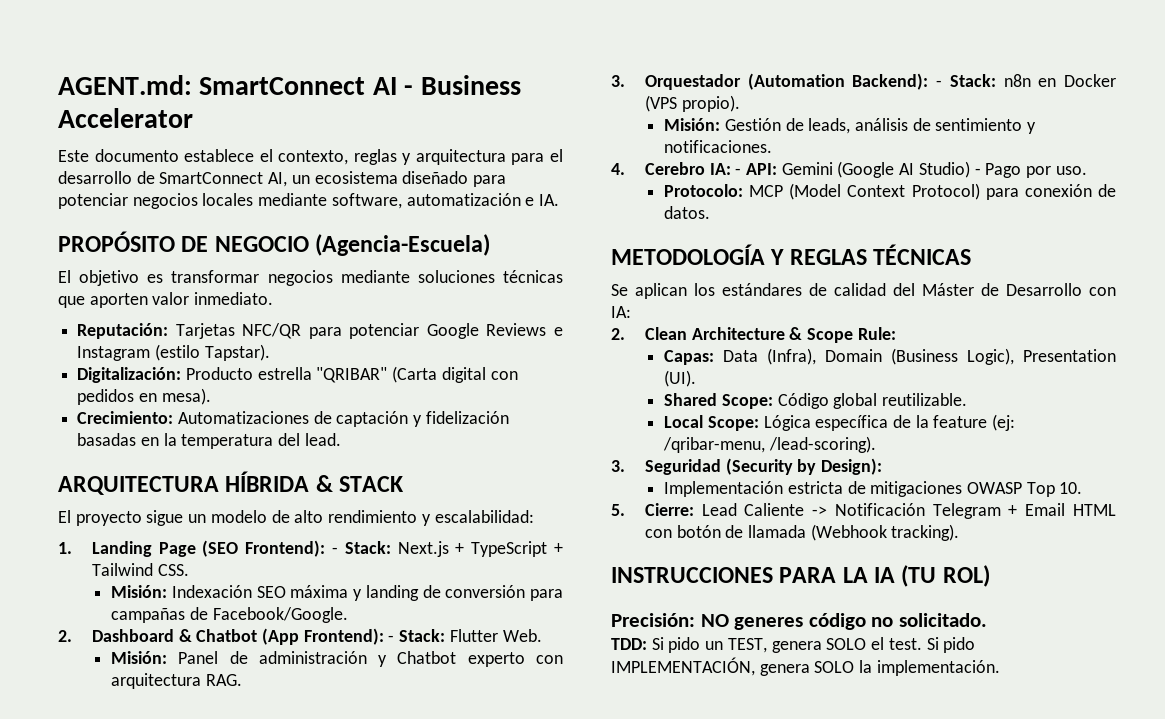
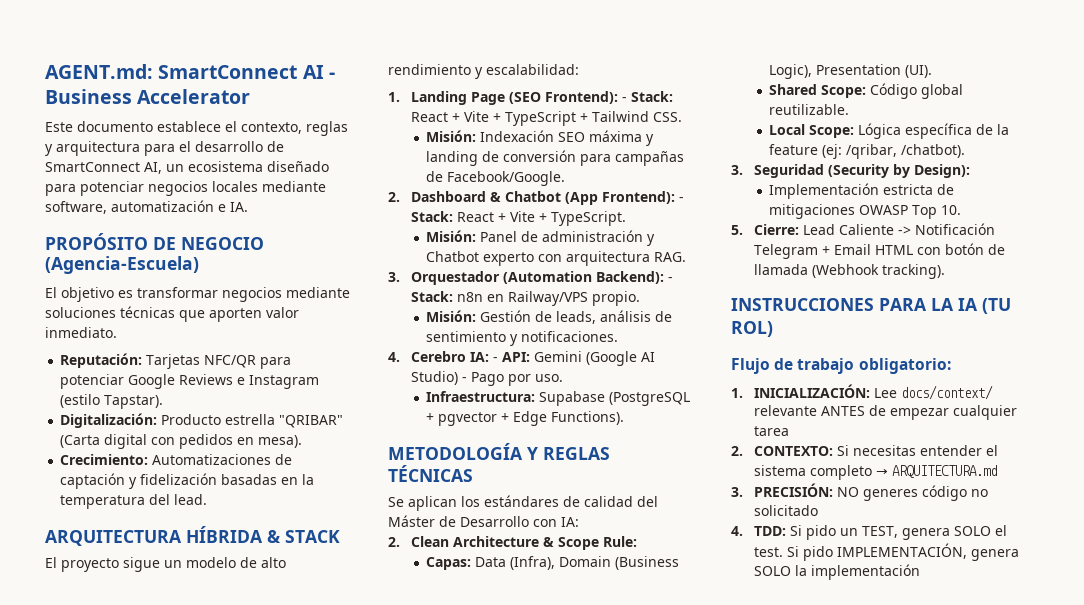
[397,541,449,557] Next.js -> [410,111,489,122] React + Vite
[449,629,542,642] Flutter Web. -> [456,211,626,226] React + Vite + TypeScript.
[1064,74,1116,87] [644,95,740,112] Docker (VPS propio). -> [507,291,640,306] Railway/VPS propio.
[664,183,1116,200] [664,206,711,219] Protocolo: MCP (Model Context Protocol) para conexión de datos. -> [426,391,691,406] [426,411,625,426] Infraestructura: Supabase (PostgreSQL + pgvector + Edge Functions).
[663,436,876,453] /qribar-menu, /lead-scoring). -> [846,144,966,159] /qribar, /chatbot).
[611,613,695,627] Precisión: -> [731,358,951,374] [731,384,993,400] [753,405,1017,420] [753,426,789,436] [731,445,998,456] [753,465,997,480] [731,483,833,497] Flujo de trabajo obligatorio: // 1. INICIALIZACIÓN: Lee docs/context/ relevante ANTES de empezar cualquier tarea // 2. CONTEXTO: Si necesitas entender el sistema completo → ARQUITECTURA.md // 3. PRECISIÓN:
[898,613,987,627] solicitado. // -> [753,505,818,516] [731,526,743,536] solicitado // 4.
[876,660,1000,676] implementación. -> [810,564,920,580] implementación

